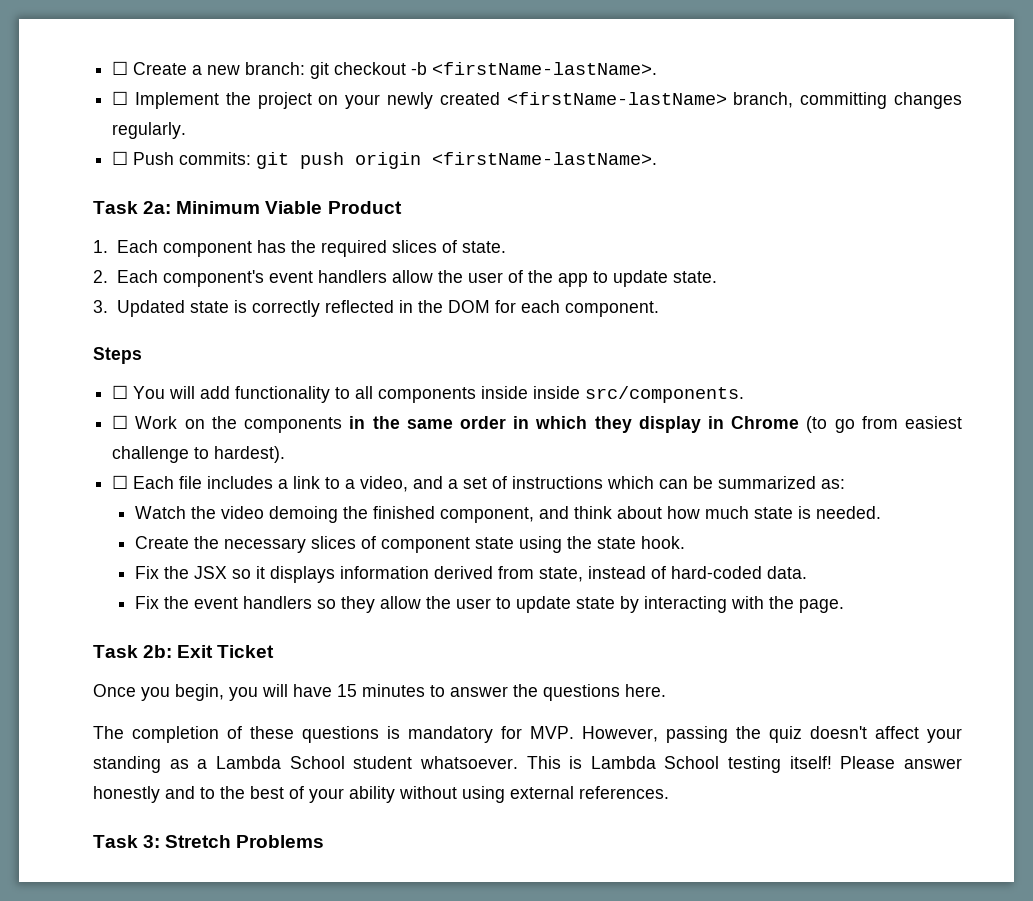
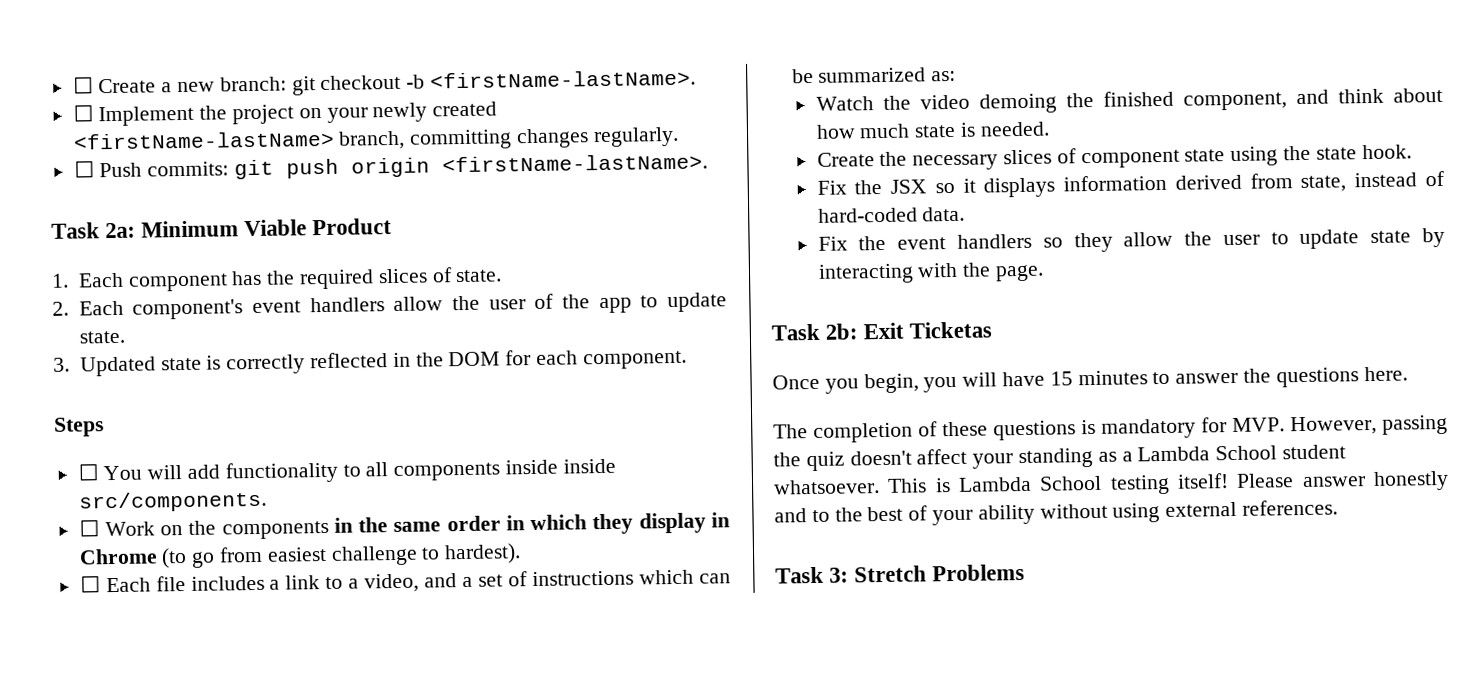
[217,645,275,658] Ticket -> [909,321,993,339] Ticketas

